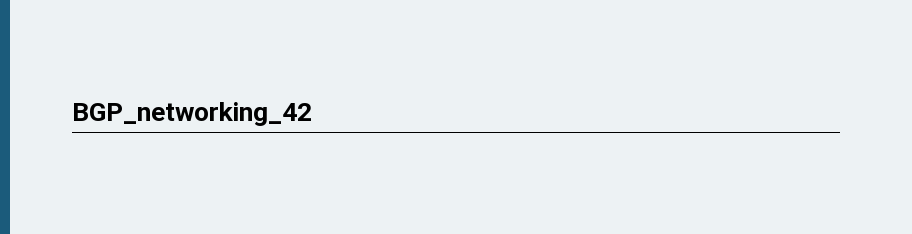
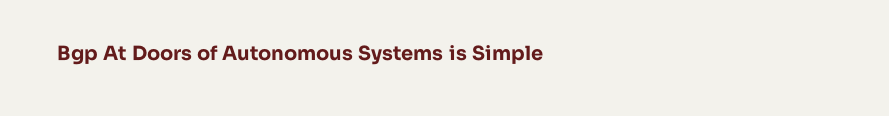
[72,102,312,126] BGP_networking_42 -> [57,45,543,65] Bgp At Doors of Autonomous Systems is Simple

